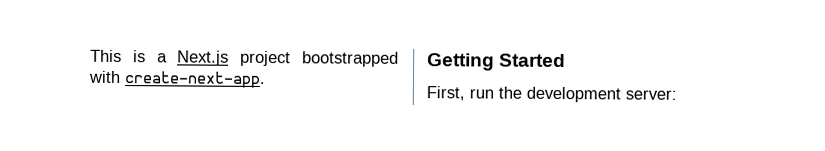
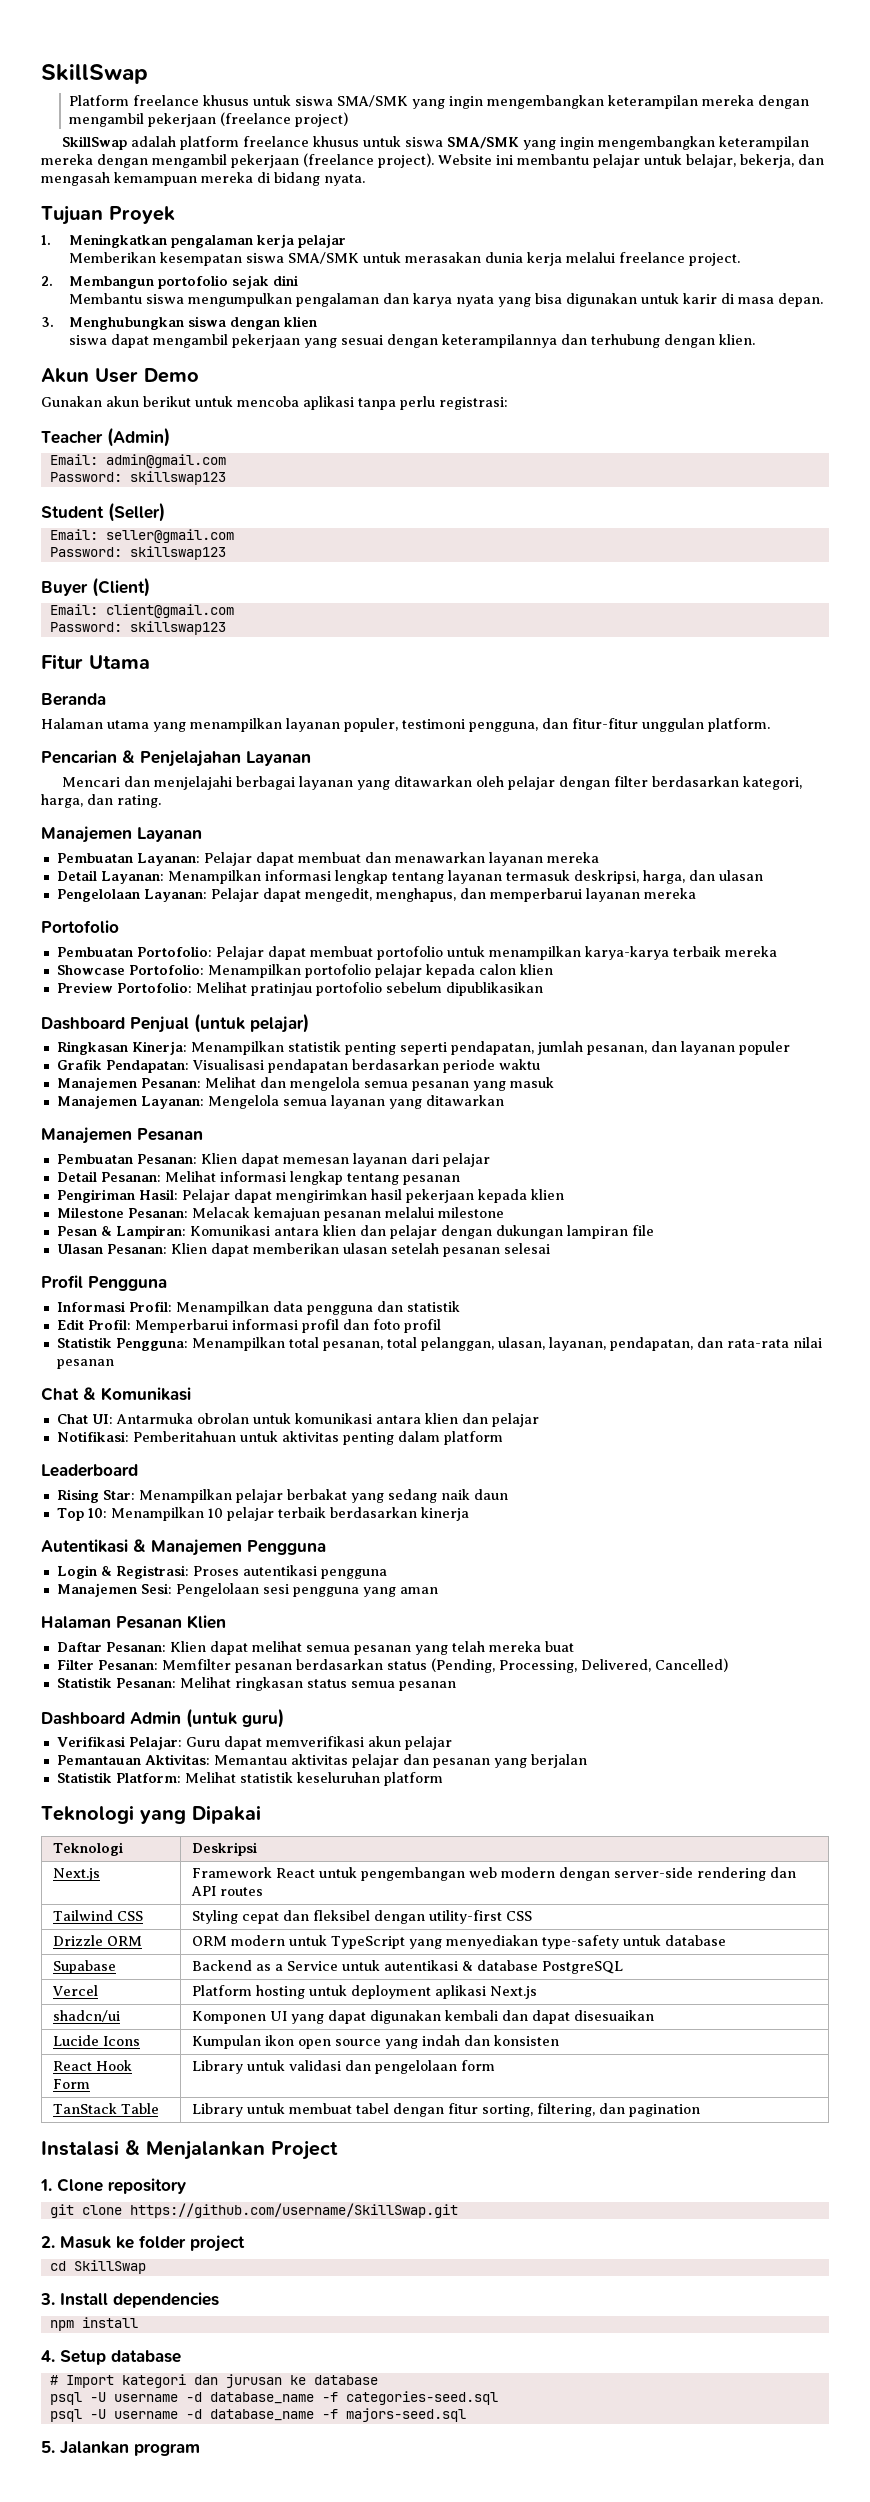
[90,49,399,67] [88,70,266,88] [427,53,567,71] [426,86,677,103] This is a Next.js project bootstrapped with create-next-app. // Getting Started // First, run the development server: -> [41,64,148,84] [68,95,809,109] [68,112,348,127] [62,136,810,150] [41,153,824,168] [41,172,365,186] [41,205,175,225] [41,234,346,248] [68,252,740,266] [41,275,298,289] [68,293,823,307] [41,316,317,330] [68,334,755,348] [41,368,199,383] [41,396,508,410] [41,427,170,447] [49,454,226,468] [49,471,226,485] [41,502,165,522] [49,529,234,543] [49,546,226,560] [41,577,150,597] [49,604,234,618] [49,621,226,635] [41,654,150,669] [41,693,106,706] [41,718,770,732] [41,750,311,767] [62,776,803,790] [41,794,161,808] [41,826,202,843] [56,852,599,866] [56,870,763,884] [56,888,696,902] [41,920,119,933] [56,946,777,960] [56,964,553,978] [56,982,543,996] [41,1013,309,1033] [56,1041,790,1055] [56,1059,540,1073] [56,1077,554,1091] [56,1095,504,1109] [41,1127,203,1144] [56,1153,490,1167] [56,1171,460,1185] [56,1189,564,1203] [56,1207,504,1221] [56,1225,654,1239] [56,1243,550,1257] [41,1275,167,1291] [56,1301,460,1315] [56,1319,441,1333] [56,1337,822,1351] [56,1359,114,1369] [41,1387,191,1401] [56,1413,539,1427] [56,1431,503,1445] [41,1464,138,1477] [56,1489,508,1503] [56,1507,469,1521] [41,1539,326,1556] [56,1565,387,1579] [56,1583,438,1597] [41,1615,226,1629] [56,1641,574,1655] [56,1658,728,1673] [56,1677,456,1691] [41,1708,284,1728] [56,1736,452,1750] [56,1754,587,1768] [56,1772,443,1786] [41,1805,261,1824] [52,1842,123,1856] [191,1842,257,1856] [52,1868,100,1881] [191,1867,796,1881] [190,1886,263,1896] [52,1910,143,1921] [191,1910,532,1924] [52,1935,142,1946] [191,1935,726,1949] [52,1960,116,1974] [191,1960,623,1974] [51,1985,98,1996] [191,1985,537,1999] [52,2010,120,2022] [191,2010,654,2024] [52,2035,140,2046] [191,2035,559,2049] [52,2060,132,2071] [52,2079,90,2089] [191,2060,495,2074] [52,2103,159,2114] [191,2103,700,2117] [41,2140,338,2160] [40,2178,186,2194] [49,2203,458,2218] [41,2235,245,2252] [49,2260,146,2274] [40,2292,219,2308] [49,2317,138,2331] [41,2350,181,2365] [49,2374,378,2388] [49,2391,498,2405] [49,2408,466,2422] [41,2441,200,2456] SkillSwap // Platform freelance khusus untuk siswa SMA/SMK yang ingin mengembangkan keterampilan mereka dengan mengambil pekerjaan (freelance project) // SkillSwap adalah platform freelance khusus untuk siswa SMA/SMK yang ingin mengembangkan keterampilan mereka dengan mengambil pekerjaan (freelance project). Website ini membantu pelajar untuk belajar, bekerja, dan mengasah kemampuan mereka di bidang nyata. // Tujuan Proyek // 1. Meningkatkan pengalaman kerja pelajar // Memberikan kesempatan siswa SMA/SMK untuk merasakan dunia kerja melalui freelance project. // 2. Membangun portofolio sejak dini // Membantu siswa mengumpulkan pengalaman dan karya nyata yang bisa digunakan untuk karir di masa depan. // 3. Menghubungkan siswa dengan klien // siswa dapat mengambil pekerjaan yang sesuai dengan keterampilannya dan terhubung dengan klien. // Akun User Demo // Gunakan akun berikut untuk mencoba aplikasi tanpa perlu registrasi: // Teacher (Admin) // Email: admin@gmail.com // Password: skillswap123 // Student (Seller) // Email: seller@gmail.com // Password: skillswap123 // Buyer (Client) // Email: client@gmail.com // Password: skillswap123 // Fitur Utama // Beranda // Halaman utama yang menampilkan layanan populer, testimoni pengguna, dan fitur-fitur unggulan platform. // Pencarian & Penjelajahan Layanan // Mencari dan menjelajahi berbagai layanan yang ditawarkan oleh pelajar dengan filter berdasarkan kategori, harga, dan rating. // Manajemen Layanan // Pembuatan Layanan: Pelajar dapat membuat dan menawarkan layanan mereka // Detail Layanan: Menampilkan informasi lengkap tentang layanan termasuk deskripsi, harga, dan ulasan // Pengelolaan Layanan: Pelajar dapat mengedit, menghapus, dan memperbarui layanan mereka // Portofolio // Pembuatan Portofolio: Pelajar dapat membuat portofolio untuk menampilkan karya-karya terbaik mereka // Showcase Portofolio: Menampilkan portofolio pelajar kepada calon klien // Preview Portofolio: Melihat pratinjau portofolio sebelum dipublikasikan // Dashboard Penjual (untuk pelajar) // Ringkasan Kinerja: Menampilkan statistik penting seperti pendapatan, jumlah pesanan, dan layanan populer // Grafik Pendapatan: Visualisasi pendapatan berdasarkan periode waktu // Manajemen Pesanan: Melihat dan mengelola semua pesanan yang masuk // Manajemen Layanan: Mengelola semua layanan yang ditawarkan // Manajemen Pesanan // Pembuatan Pesanan: Klien dapat memesan layanan dari pelajar // Detail Pesanan: Melihat informasi lengkap tentang pesanan // Pengiriman Hasil: Pelajar dapat mengirimkan hasil pekerjaan kepada klien // Milestone Pesanan: Melacak kemajuan pesanan melalui milestone // Pesan & Lampiran: Komunikasi antara klien dan pelajar dengan dukungan lampiran file // Ulasan Pesanan: Klien dapat memberikan ulasan setelah pesanan selesai // Profil Pengguna // Informasi Profil: Menampilkan data pengguna dan statistik // Edit Profil: Memperbarui informasi profil dan foto profil // Statistik Pengguna: Menampilkan total pesanan, total pelanggan, ulasan, layanan, pendapatan, dan rata-rata nilai pesanan // Chat & Komunikasi // Chat UI: Antarmuka obrolan untuk komunikasi antara klien dan pelajar // Notifikasi: Pemberitahuan untuk aktivitas penting dalam platform // Leaderboard // Rising Star: Menampilkan pelajar berbakat yang sedang naik daun // Top 10: Menampilkan 10 pelajar terbaik berdasarkan kinerja // Autentikasi & Manajemen Pengguna // Login & Registrasi: Proses autentikasi pengguna // Manajemen Sesi: Pengelolaan sesi pengguna yang aman // Halaman Pesanan Klien // Daftar Pesanan: Klien dapat melihat semua pesanan yang telah mereka buat // Filter Pesanan: Memfilter pesanan berdasarkan status (Pending, Processing, Delivered, Cancelled) // Statistik Pesanan: Melihat ringkasan status semua pesanan // Dashboard Admin (untuk guru) // Verifikasi Pelajar: Guru dapat memverifikasi akun pelajar // Pemantauan Aktivitas: Memantau aktivitas pelajar dan pesanan yang berjalan // Statistik Platform: Melihat statistik keseluruhan platform // Teknologi yang Dipakai // Teknologi | Deskripsi // Next.js | Framework React untuk pengembangan web modern dengan server-side rendering dan API routes // Tailwind CSS | Styling cepat dan fleksibel dengan utility-first CSS // Drizzle ORM | ORM modern untuk TypeScript yang menyediakan type-safety untuk database // Supabase | Backend as a Service untuk autentikasi & database PostgreSQL // Vercel | Platform hosting untuk deployment aplikasi Next.js // shadcn/ui | Komponen UI yang dapat digunakan kembali dan dapat disesuaikan // Lucide Icons | Kumpulan ikon open source yang indah dan konsisten // React Hook Form | Library untuk validasi dan pengelolaan form // TanStack Table | Library untuk membuat tabel dengan fitur sorting, filtering, dan pagination // Instalasi & Menjalankan Project // 1. Clone repository // git clone https://github.com/username/SkillSwap.git // 2. Masuk ke folder project // cd SkillSwap // 3. Install dependencies // npm install // 4. Setup database // # Import kategori dan jurusan ke database // psql -U username -d database_name -f categories-seed.sql // psql -U username -d database_name -f majors-seed.sql // 5. Jalankan program

